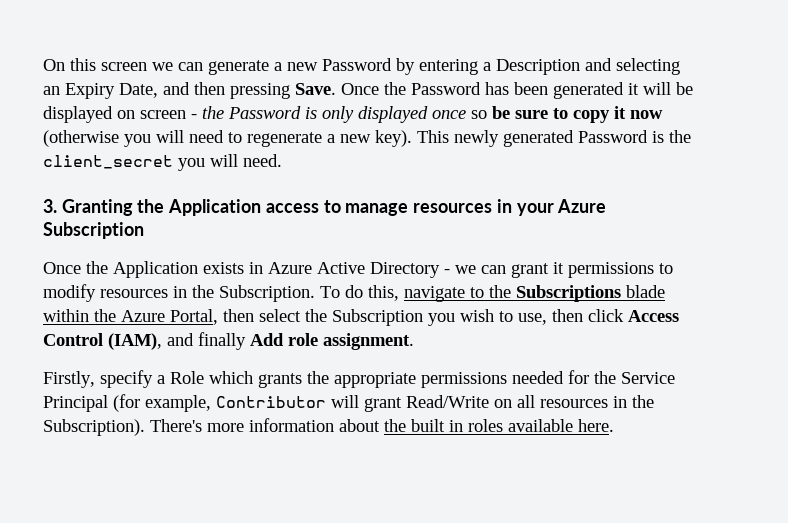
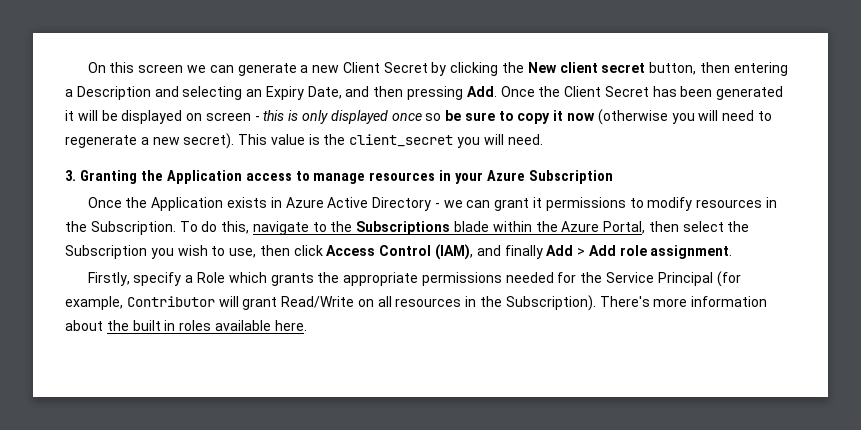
[322,58,415,75] Password by -> [342,62,730,76] Client Secret by clicking the New client secret button, then
[295,82,481,95] Save. Once the Password -> [466,86,649,97] Add. Once the Client Secret
[202,106,301,119] the Password -> [263,110,285,121] this
[375,130,648,147] key). This newly generated Password -> [183,133,305,149] secret). This value
(284, 339) none -> [577,245,616,256] > Add

